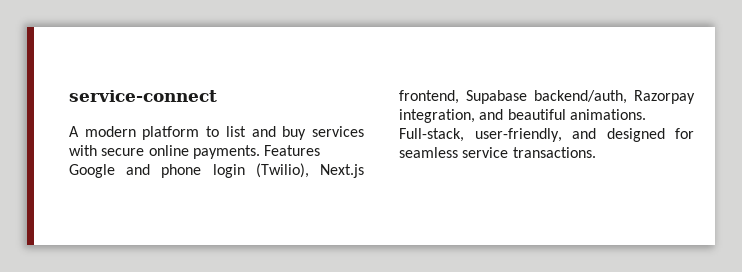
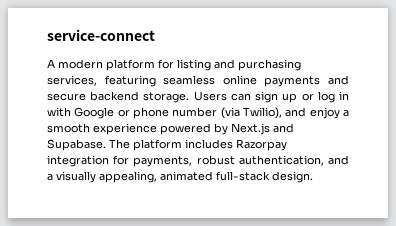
[206,126,364,140] [69,145,321,159] [69,163,364,178] [399,90,695,104] [399,109,646,123] [399,128,694,142] [399,147,596,158] to list and buy services with secure online payments. Features Google and phone login (Twilio), Next.js frontend, Supabase backend/auth, Razorpay integration, and beautiful animations. Full-stack, user-friendly, and designed for seamless service transactions. -> [158,59,301,71] [47,75,349,87] [47,91,350,103] [47,107,349,119] [47,123,294,135] [47,139,287,151] [47,155,349,167] [47,171,313,183] for listing and purchasing services, featuring seamless online payments and secure backend storage. Users can sign up or log in with Google or phone number (via Twilio), and enjoy a smooth experience powered by Next.js and Supabase. The platform includes Razorpay integration for payments, robust authentication, and a visually appealing, animated full-stack design.

